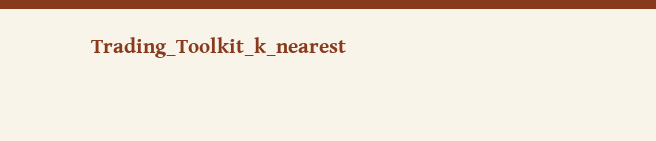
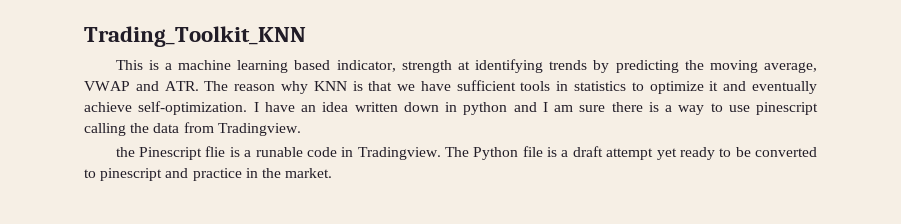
[91,37,346,58] Trading_Toolkit_k_nearest -> [84,26,306,47] [115,59,817,73] [84,80,817,94] [84,101,818,115] [84,122,301,136] [115,146,817,160] [84,168,333,181] Trading_Toolkit_KNN // This is a machine learning based indicator, strength at identifying trends by predicting the moving average, VWAP and ATR. The reason why KNN is that we have sufficient tools in statistics to optimize it and eventually achieve self-optimization. I have an idea written down in python and I am sure there is a way to use pinescript calling the data from Tradingview. // the Pinescript flie is a runable code in Tradingview. The Python file is a draft attempt yet ready to be converted to pinescript and practice in the market.

